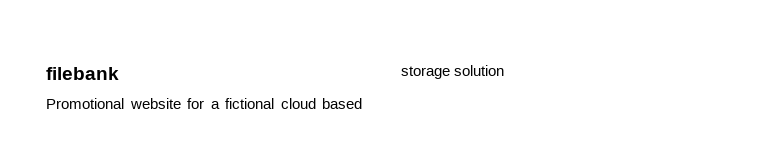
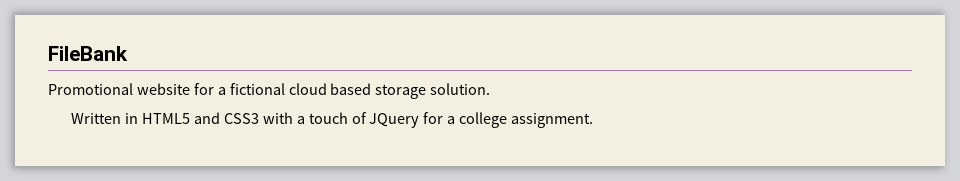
[46,67,119,80] filebank -> [48,46,128,61] FileBank
[454,65,505,76] solution -> [430,83,491,95] [71,112,594,128] solution. // Written in HTML5 and CSS3 with a touch of JQuery for a college assignment.

